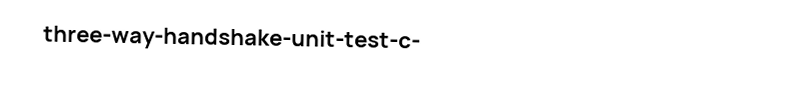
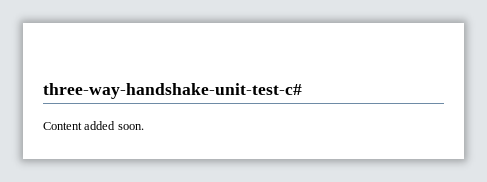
[43,25,421,54] three-way-handshake-unit-test-c- -> [43,83,302,99] [43,121,144,130] three-way-handshake-unit-test-c# // Content added soon.

